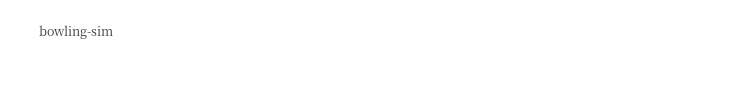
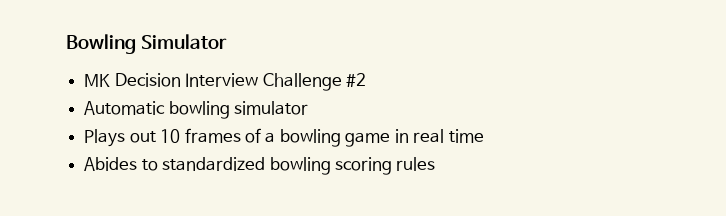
[39,25,113,39] bowling-sim -> [66,34,228,54] [84,73,366,91] [84,101,309,119] [84,128,484,147] [84,157,436,175] Bowling Simulator // MK Decision Interview Challenge #2 // Automatic bowling simulator // Plays out 10 frames of a bowling game in real time // Abides to standardized bowling scoring rules

